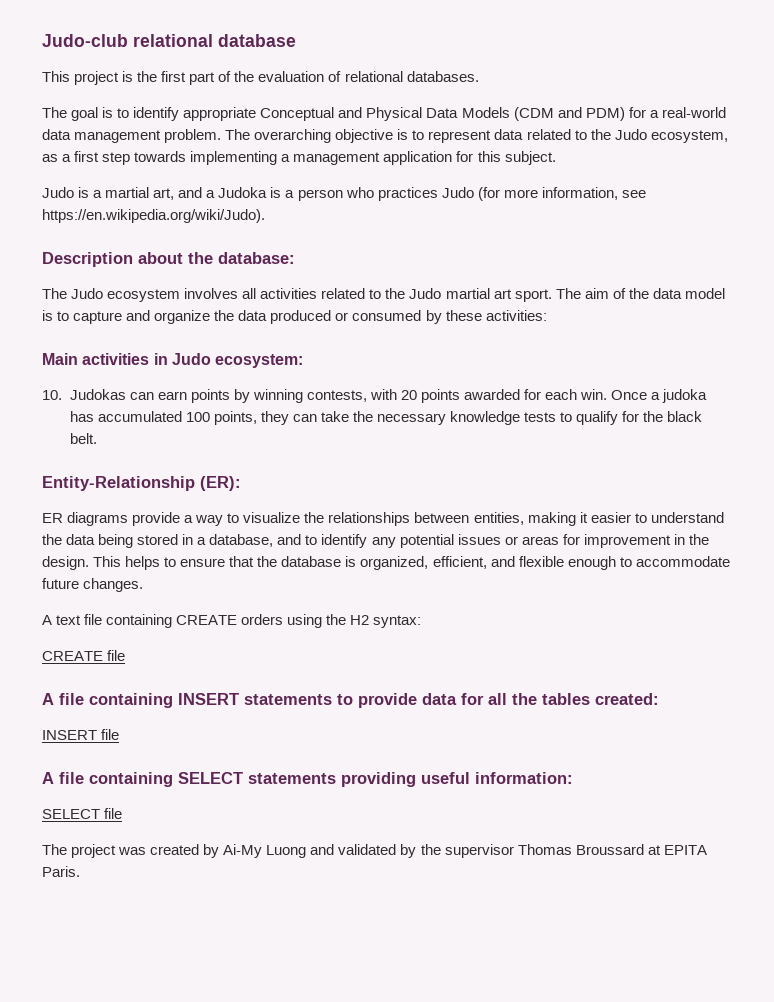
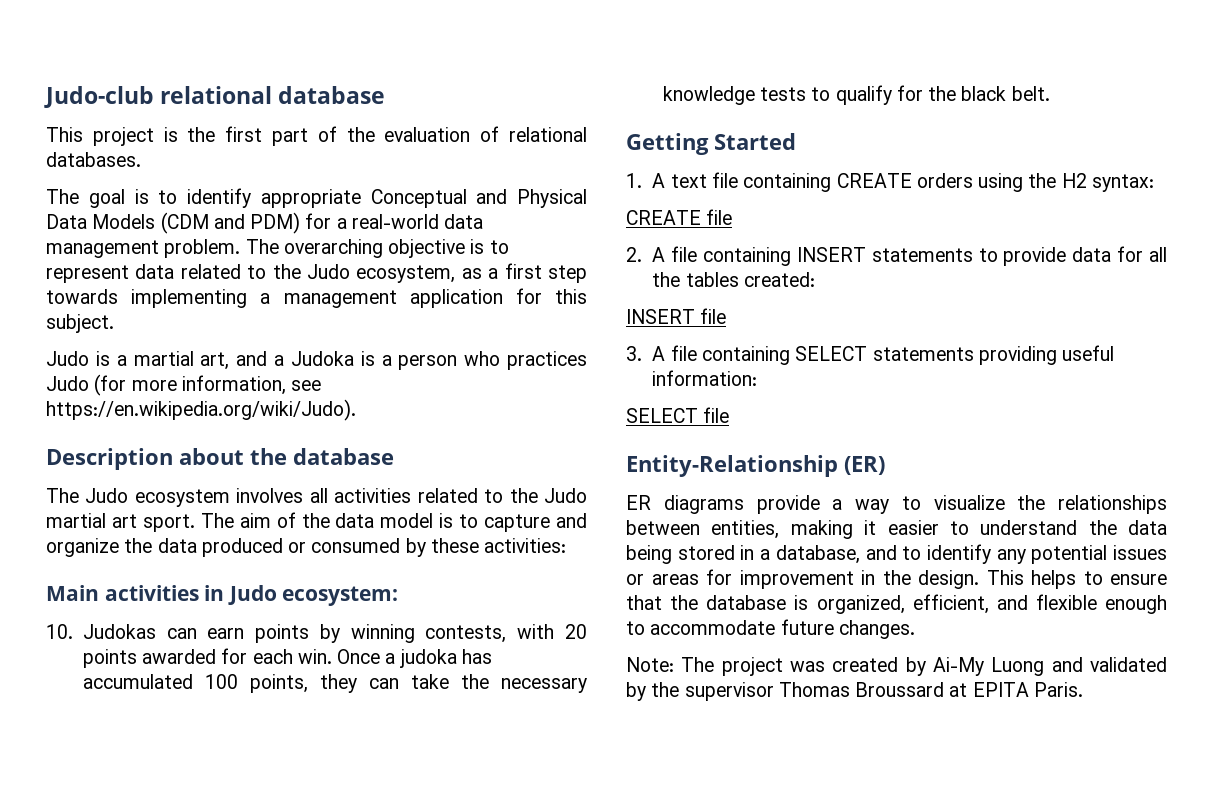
[218,252,295,264] database: -> [293,448,394,465] database
(97, 438) none -> [626,133,796,155] [626,172,1154,192] [626,209,733,225] [626,246,1167,266] [652,272,815,287] [626,308,727,324] [626,345,1115,365] [652,370,758,386] [626,407,730,423] // Getting Started // 1. A text file containing CREATE orders using the H2 syntax: // CREATE file // 2. A file containing INSERT statements to provide data for all the tables created: // INSERT file // 3. A file containing SELECT statements providing useful information: // SELECT file
[200,476,241,491] (ER): -> [844,456,885,475] (ER)
[42,614,422,628] [42,650,126,661] [42,693,659,708] [42,729,120,740] [42,772,573,787] [42,808,123,819] A text file containing CREATE orders using the H2 syntax: // CREATE file // A file containing INSERT statements to provide data for all the tables created: // INSERT file // A file containing SELECT statements providing useful information: // SELECT file // -> [626,657,674,672] Note:

